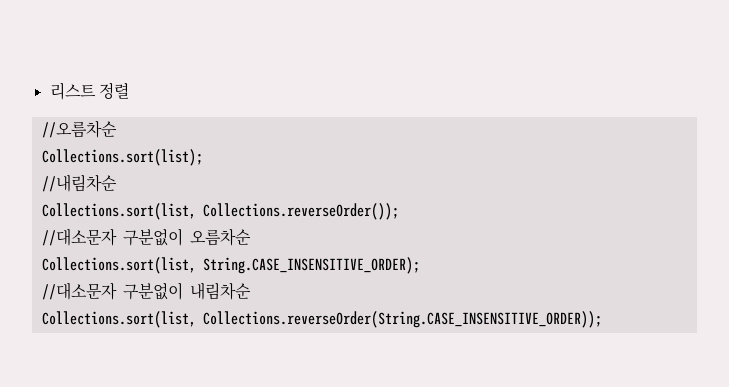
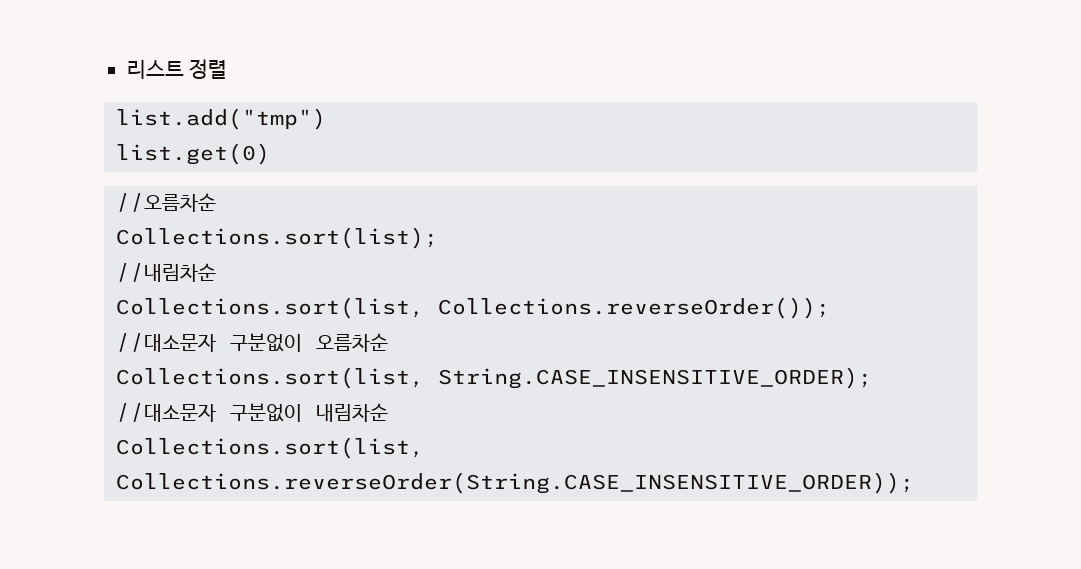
(129, 90) none -> [116,108,327,130] [116,143,271,165] // list.add("tmp") // list.get(0)

